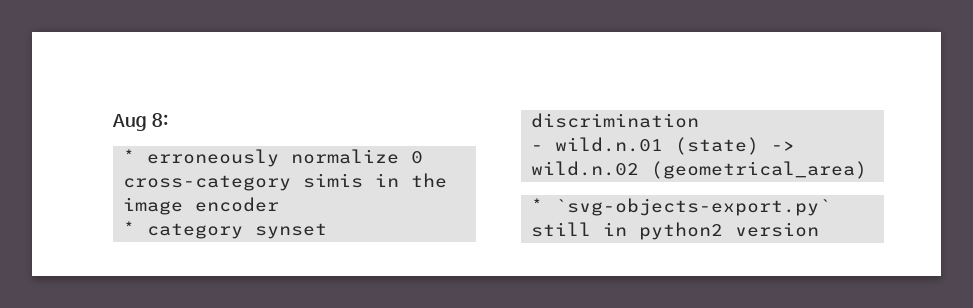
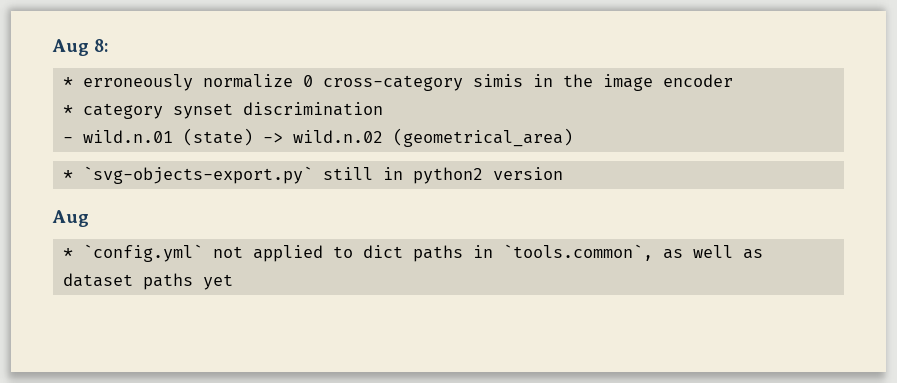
(819, 229) none -> [52,210,89,227] [62,244,763,262] [62,273,233,290] // Aug // * `config.yml` not applied to dict paths in `tools.common`, as well as dataset paths yet

